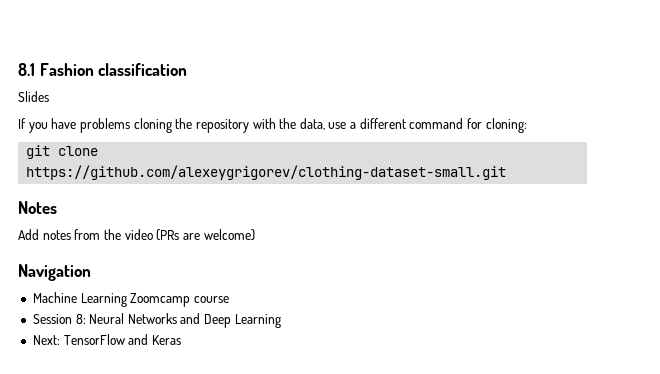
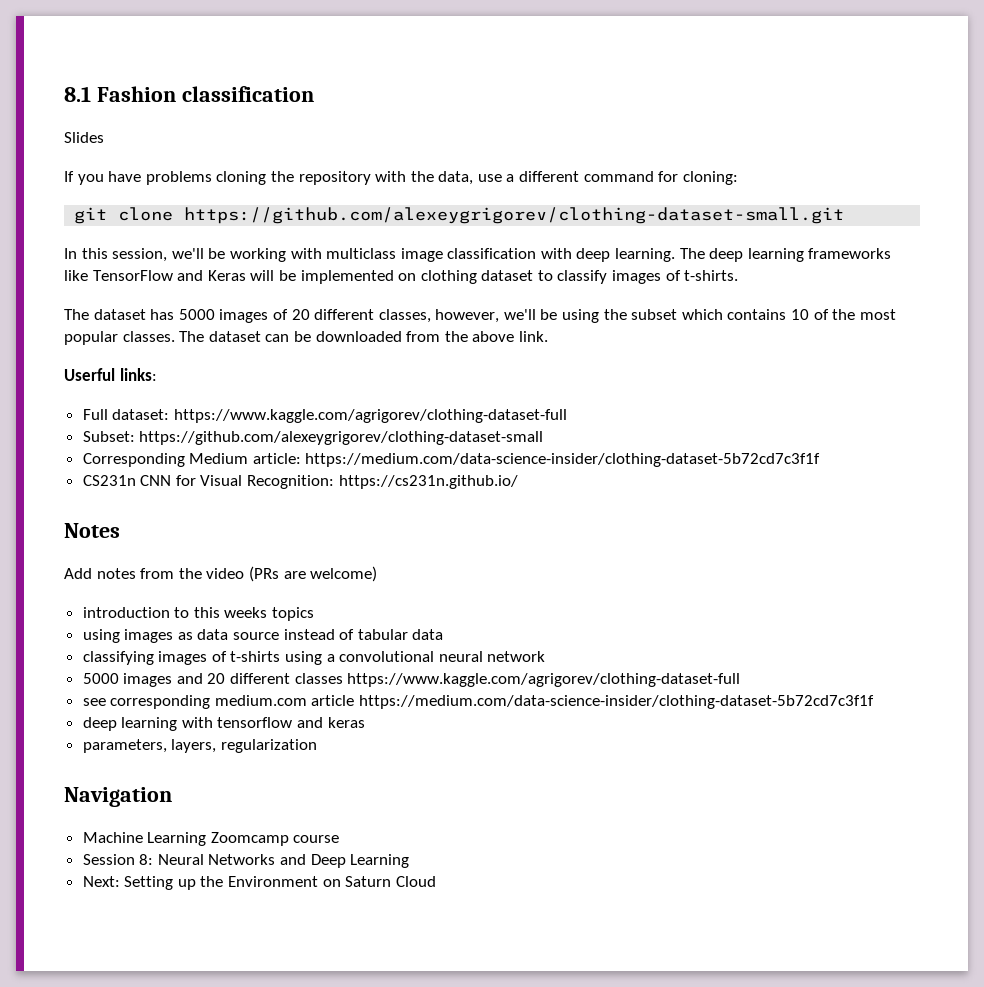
(507, 172) none -> [64,248,892,262] [64,270,739,284] [64,309,896,323] [64,331,548,345] [64,368,157,381] [82,409,567,423] [82,431,544,445] [82,453,821,467] [82,475,518,489] // In this session, we'll be working with multiclass image classification with deep learning. The deep learning frameworks like TensorFlow and Keras will be implemented on clothing dataset to classify images of t-shirts. // The dataset has 5000 images of 20 different classes, however, we'll be using the subset which contains 10 of the most popular classes. The dataset can be downloaded from the above link. // Userful links: // Full dataset: https://www.kaggle.com/agrigorev/clothing-dataset-full // Subset: https://github.com/alexeygrigorev/clothing-dataset-small // Corresponding Medium article: https://medium.com/data-science-insider/clothing-dataset-5b72cd7c3f1f // CS231n CNN for Visual Recognition: https://cs231n.github.io/
(255, 235) none -> [82,607,315,621] [82,629,444,643] [82,651,546,665] [82,673,741,687] [82,695,875,709] [82,717,365,731] [82,739,317,753] // introduction to this weeks topics // using images as data source instead of tabular data // classifying images of t-shirts using a convolutional neural network // 5000 images and 20 different classes https://www.kaggle.com/agrigorev/clothing-dataset-full // see corresponding medium.com article https://medium.com/data-science-insider/clothing-dataset-5b72cd7c3f1f // deep learning with tensorflow and keras // parameters, layers, regularization
[63,334,181,345] TensorFlow and Keras -> [124,876,436,890] Setting up the Environment on Saturn Cloud

